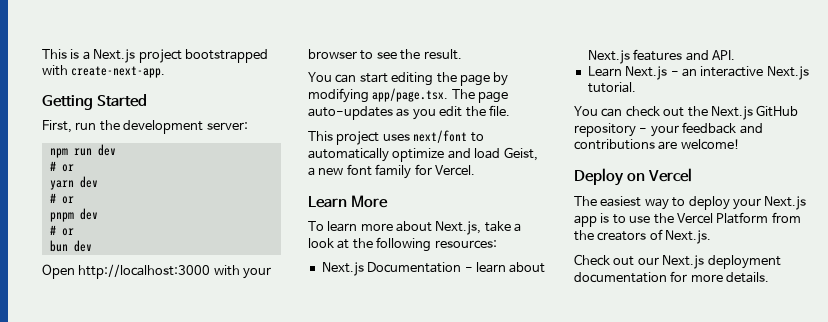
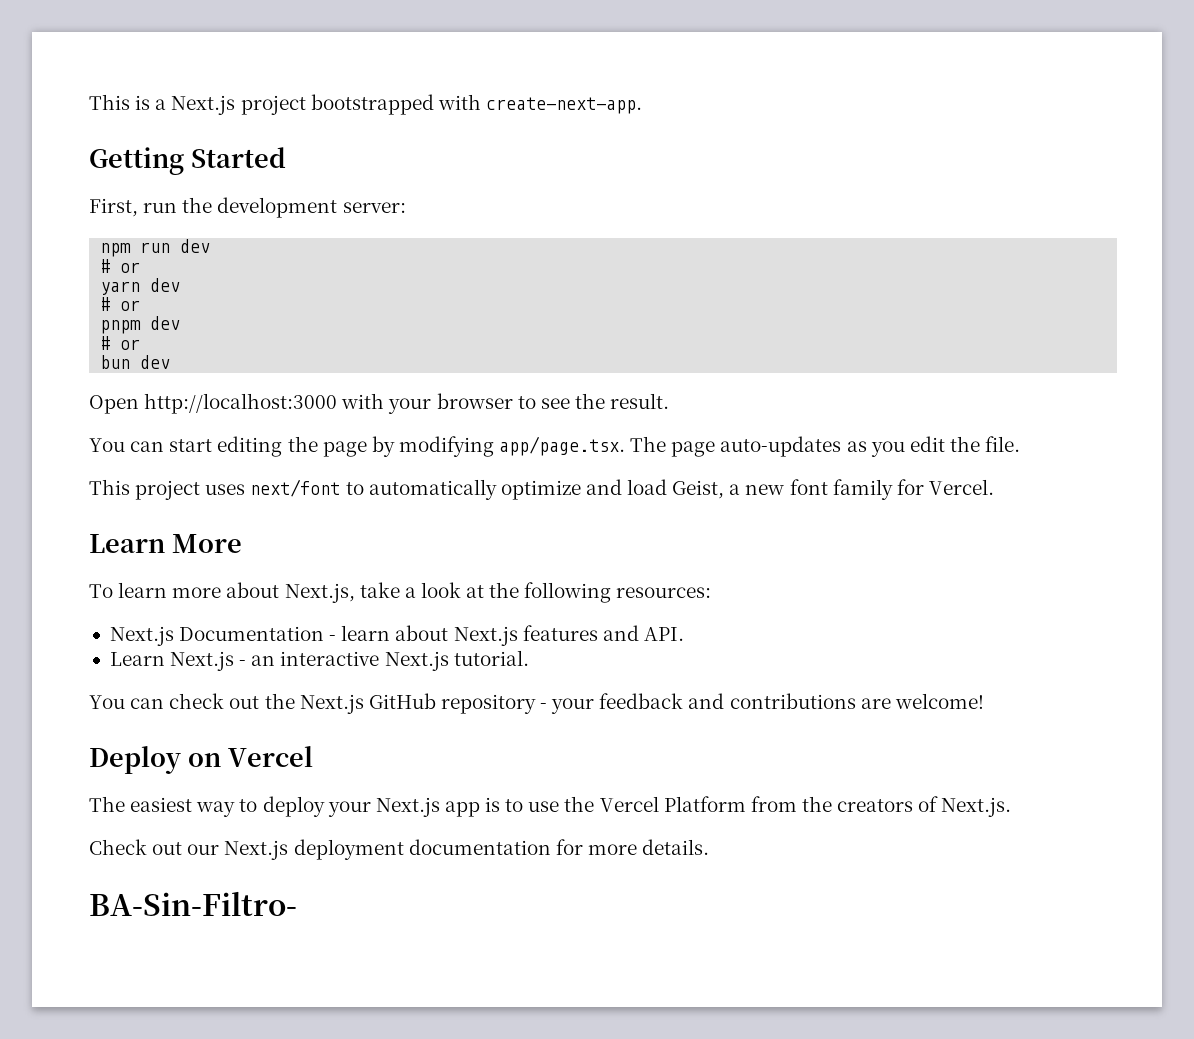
(770, 277) none -> [89,891,297,916] // BA-Sin-Filtro-

